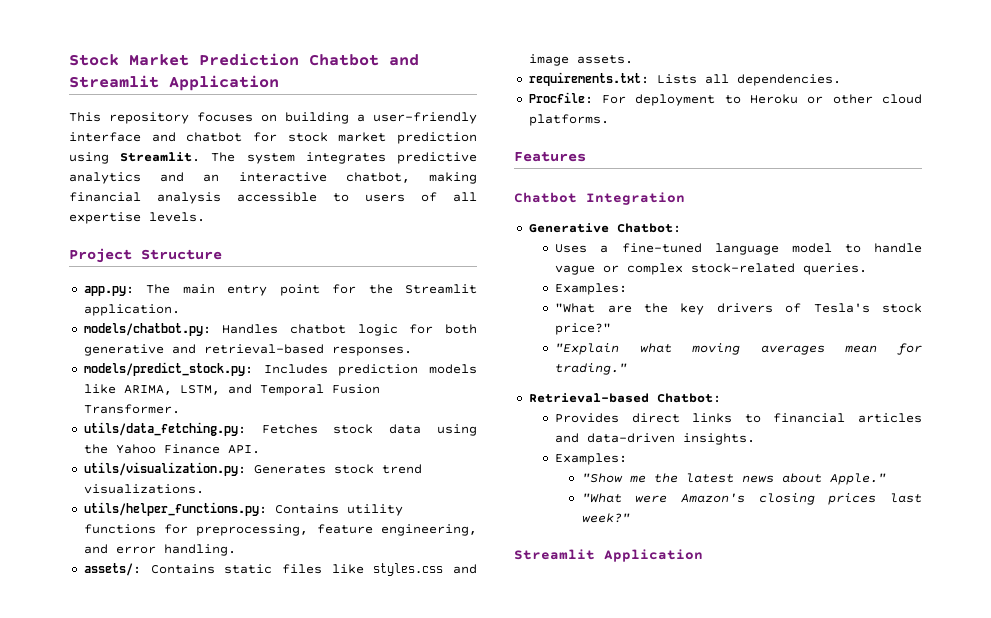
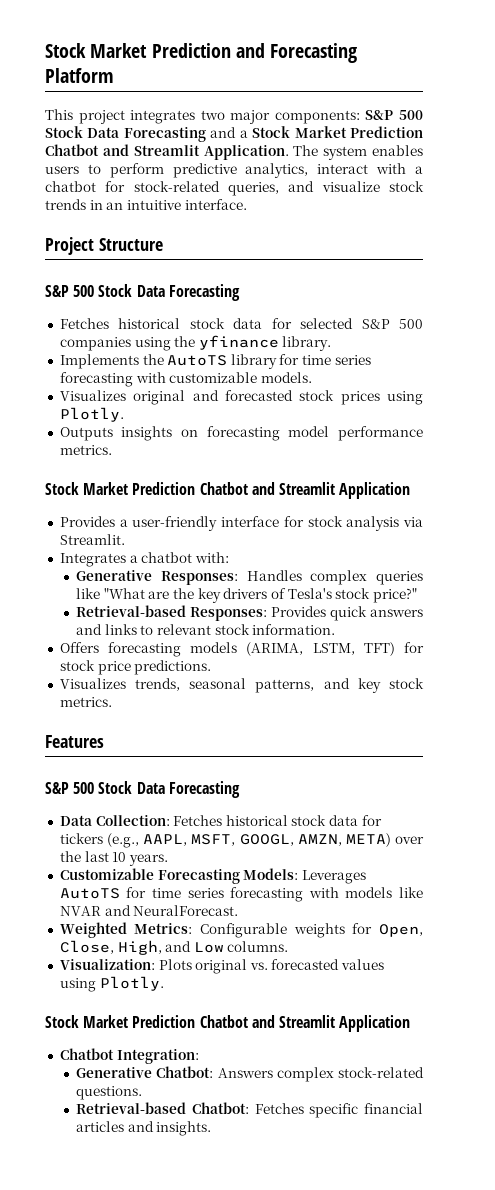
[69,53,419,66] [69,75,279,91] [69,112,477,124] [69,132,477,144] [69,152,477,164] [69,172,477,184] [69,192,477,204] [69,212,205,224] [69,248,222,263] [83,284,477,296] [83,304,180,316] [83,323,477,336] [83,344,412,356] [83,362,477,376] [83,384,380,396] [83,404,180,414] [83,422,477,436] [83,444,260,454] [83,462,422,476] [83,484,204,494] [83,502,403,516] [83,524,477,536] [83,544,236,556] [83,563,477,576] [528,54,633,66] [528,72,841,86] [528,92,922,106] [528,114,609,126] [514,151,586,162] [514,192,685,205] [528,223,681,233] [555,243,922,255] [555,263,868,275] [555,283,628,295] Stock Market Prediction Chatbot and Streamlit Application // This repository focuses on building a user-friendly interface and chatbot for stock market prediction using Streamlit. The system integrates predictive analytics and an interactive chatbot, making financial analysis accessible to users of all expertise levels. // Project Structure // app.py: The main entry point for the Streamlit application. // models/chatbot.py: Handles chatbot logic for both generative and retrieval-based responses. // models/predict_stock.py: Includes prediction models like ARIMA, LSTM, and Temporal Fusion Transformer. // utils/data_fetching.py: Fetches stock data using the Yahoo Finance API. // utils/visualization.py: Generates stock trend visualizations. // utils/helper_functions.py: Contains utility functions for preprocessing, feature engineering, and error handling. // assets/: Contains static files like styles.css and image assets. // requirements.txt: Lists all dependencies. // Procfile: For deployment to Heroku or other cloud platforms. // Features // Chatbot Integration // Generative Chatbot: // Uses a fine-tuned language model to handle vague or complex stock-related queries. // Examples: // -> [45,43,358,63] [45,68,114,83] [45,109,423,124] [45,126,424,142] [45,144,423,160] [45,163,423,178] [45,181,424,196] [45,199,247,210] [45,237,163,255] [45,284,240,301] [59,318,423,329] [59,335,332,351] [59,354,371,369] [59,372,312,387] [59,390,423,405] [59,407,124,422] [59,426,423,441] [59,445,112,455] [45,482,411,499] [59,516,423,531] [59,534,125,545] [59,552,229,567] [76,570,423,585] [76,588,101,599] Stock Market Prediction and Forecasting Platform // This project integrates two major components: S&P 500 Stock Data Forecasting and a Stock Market Prediction Chatbot and Streamlit Application. The system enables users to perform predictive analytics, interact with a chatbot for stock-related queries, and visualize stock trends in an intuitive interface. // Project Structure // S&P 500 Stock Data Forecasting // Fetches historical stock data for selected S&P 500 companies using the yfinance library. // Implements the AutoTS library for time series forecasting with customizable models. // Visualizes original and forecasted stock prices using Plotly. // Outputs insights on forecasting model performance metrics. // Stock Market Prediction Chatbot and Streamlit Application // Provides a user-friendly interface for stock analysis via Streamlit. // Integrates a chatbot with: // Generative Responses: Handles complex queries like
[555,343,922,355] [555,363,628,375] [528,393,721,403] [555,413,761,423] "Explain what moving averages mean for trading." // Retrieval-based Chatbot: // Provides direct links to -> [76,605,423,621] [76,624,336,635] [59,642,424,657] [59,660,212,675] [59,678,424,693] [59,697,112,707] [45,735,104,748] [45,781,240,798] [59,815,382,826] [59,833,424,848] [59,851,168,866] [59,868,366,884] [59,887,424,902] [59,905,239,916] [59,922,423,938] [59,940,289,955] [59,959,385,974] [59,976,164,992] [45,1015,411,1032] [59,1048,199,1064] [76,1066,424,1082] [76,1086,143,1100] [76,1102,359,1118] Retrieval-based Responses: Provides quick answers and links to relevant stock information. // Offers forecasting models (ARIMA, LSTM, TFT) for stock price predictions. // Visualizes trends, seasonal patterns, and key stock metrics. // Features // S&P 500 Stock Data Forecasting // Data Collection: Fetches historical stock data for tickers (e.g., AAPL, MSFT, GOOGL, AMZN, META) over the last 10 years. // Customizable Forecasting Models: Leverages AutoTS for time series forecasting with models like NVAR and NeuralForecast. // Weighted Metrics: Configurable weights for Open, Close, High, and Low columns. // Visualization: Plots original vs. forecasted values using Plotly. // Stock Market Prediction Chatbot and Streamlit Application // Chatbot Integration: // Generative Chatbot: Answers complex stock-related questions. // Retrieval-based Chatbot: Fetches specific
[587,433,676,443] data-driven -> (154, 1126) none
[555,453,628,465] [581,473,886,485] [581,493,922,505] [581,513,630,523] [514,549,703,562] // Examples: // "Show me the latest news about Apple." // "What were Amazon's closing prices last week?" // Streamlit Application -> (212, 1128) none

